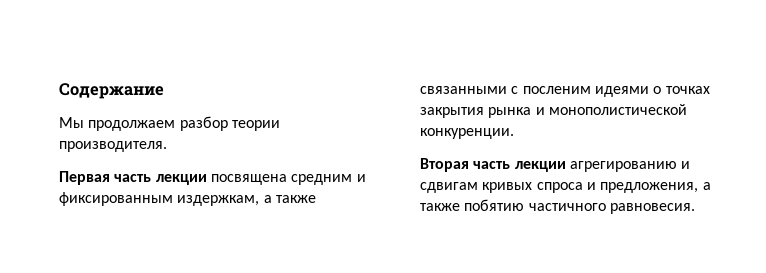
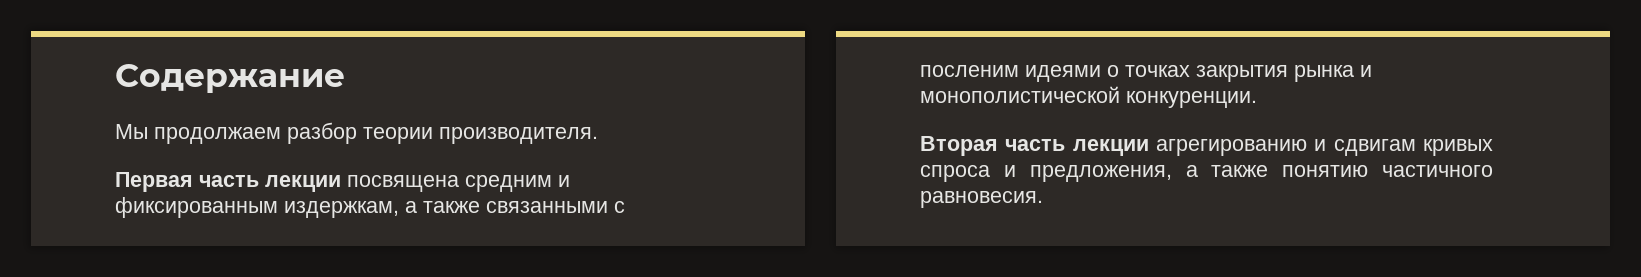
[464,199,525,211] побятию -> [1282,165,1369,177] понятию

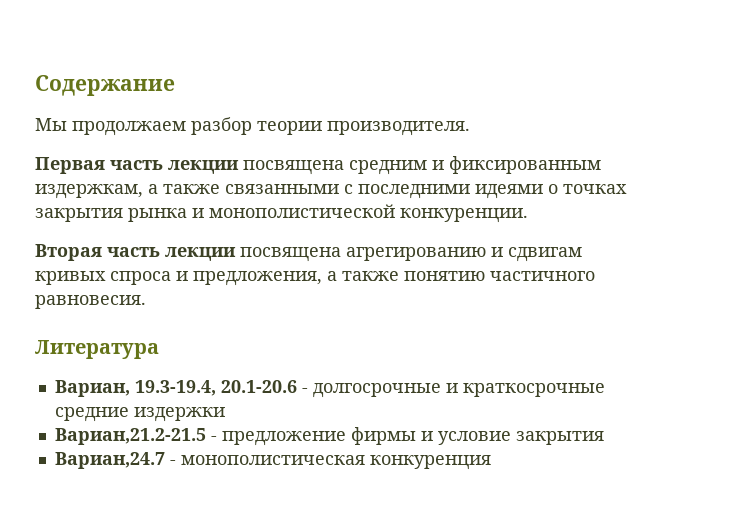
[920,65,1019,77] посленим -> [358,184,470,199] последними
(1149, 147) none -> [240,247,341,262] посвящена
(1043, 199) none -> [35,340,159,359] [54,380,605,398] [54,407,225,422] [54,427,604,446] [54,452,491,470] // Литература // Вариан, 19.3-19.4, 20.1-20.6 - долгосрочные и краткосрочные средние издержки // Вариан,21.2-21.5 - предложение фирмы и условие закрытия // Вариан,24.7 - монополистическая конкуренция

